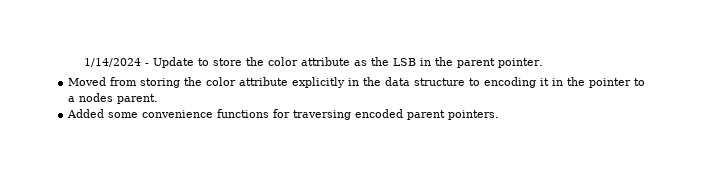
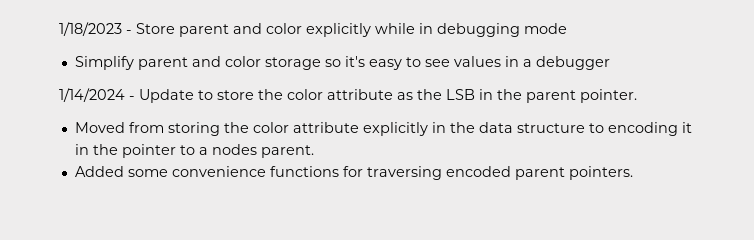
(83, 62) none -> [59,22,567,37] [74,56,610,70] 1/18/2023 - Store parent and color explicitly while in debugging mode // Simplify parent and color storage so it's easy to see values in a debugger //

